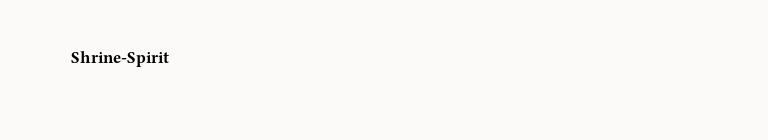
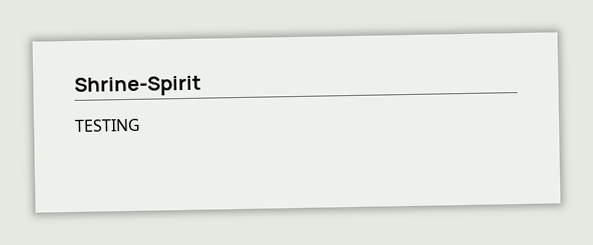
(169, 59) none -> [74,118,141,132] // TESTING

